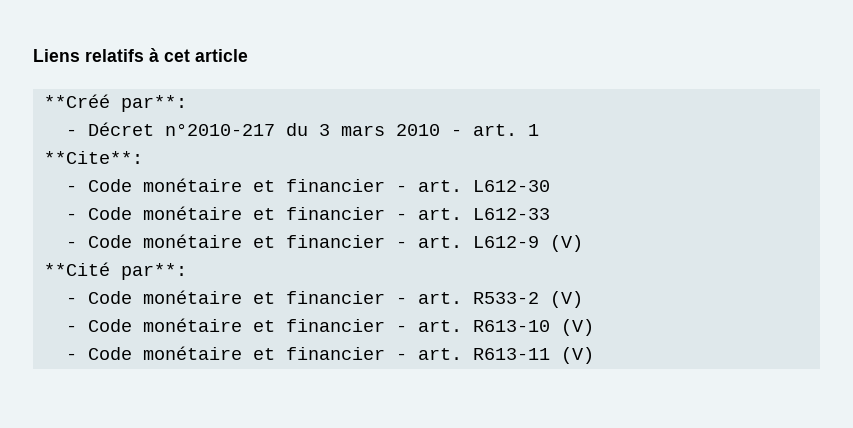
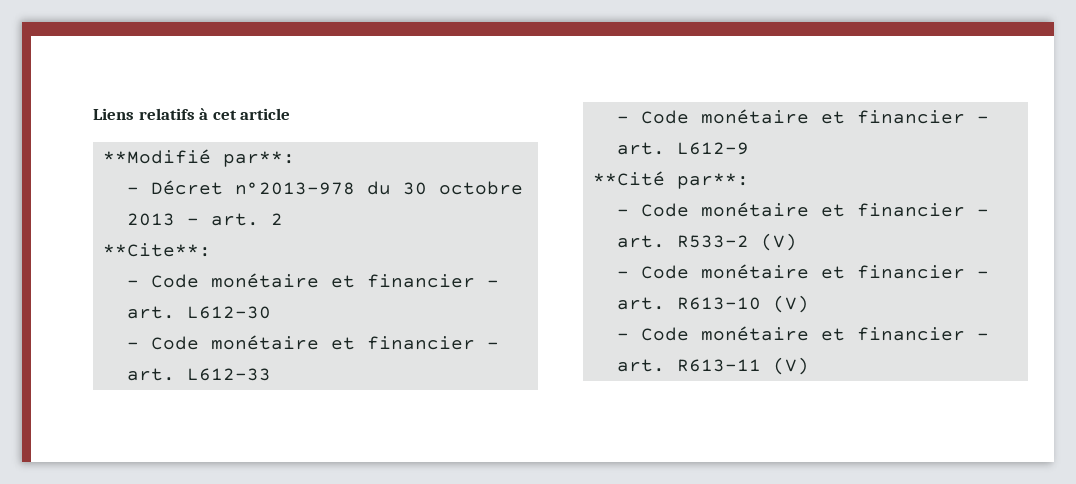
[43,94,110,108] **Créé -> [103,149,212,164] **Modifié
[164,123,539,136] n°2010-217 du 3 mars 2010 - art. 1 -> [235,181,524,195] [127,213,284,226] n°2013-978 du 30 octobre 2013 - art. 2
[549,235,583,252] (V) -> (750, 148) none

